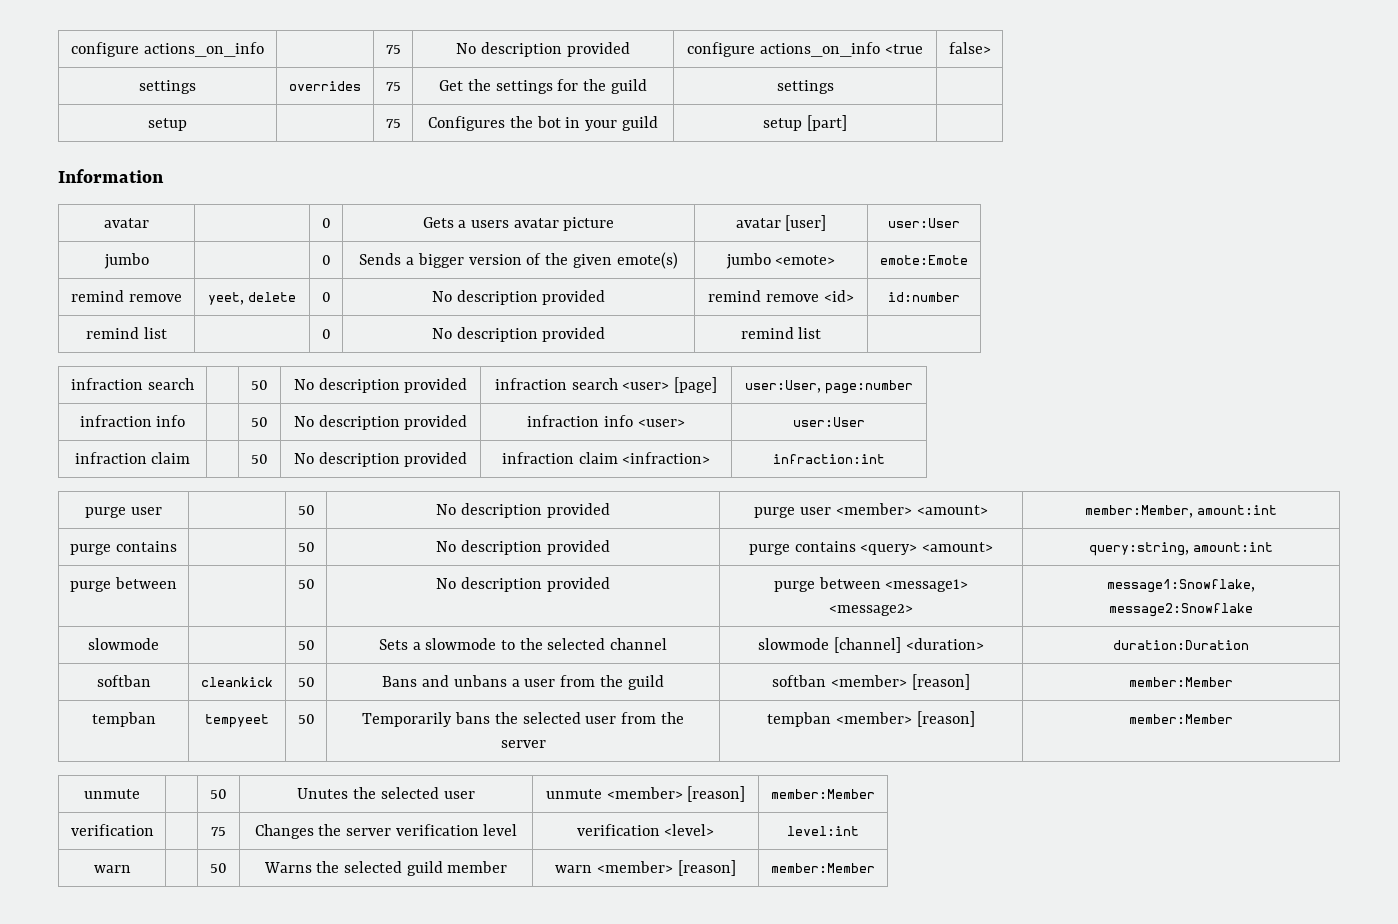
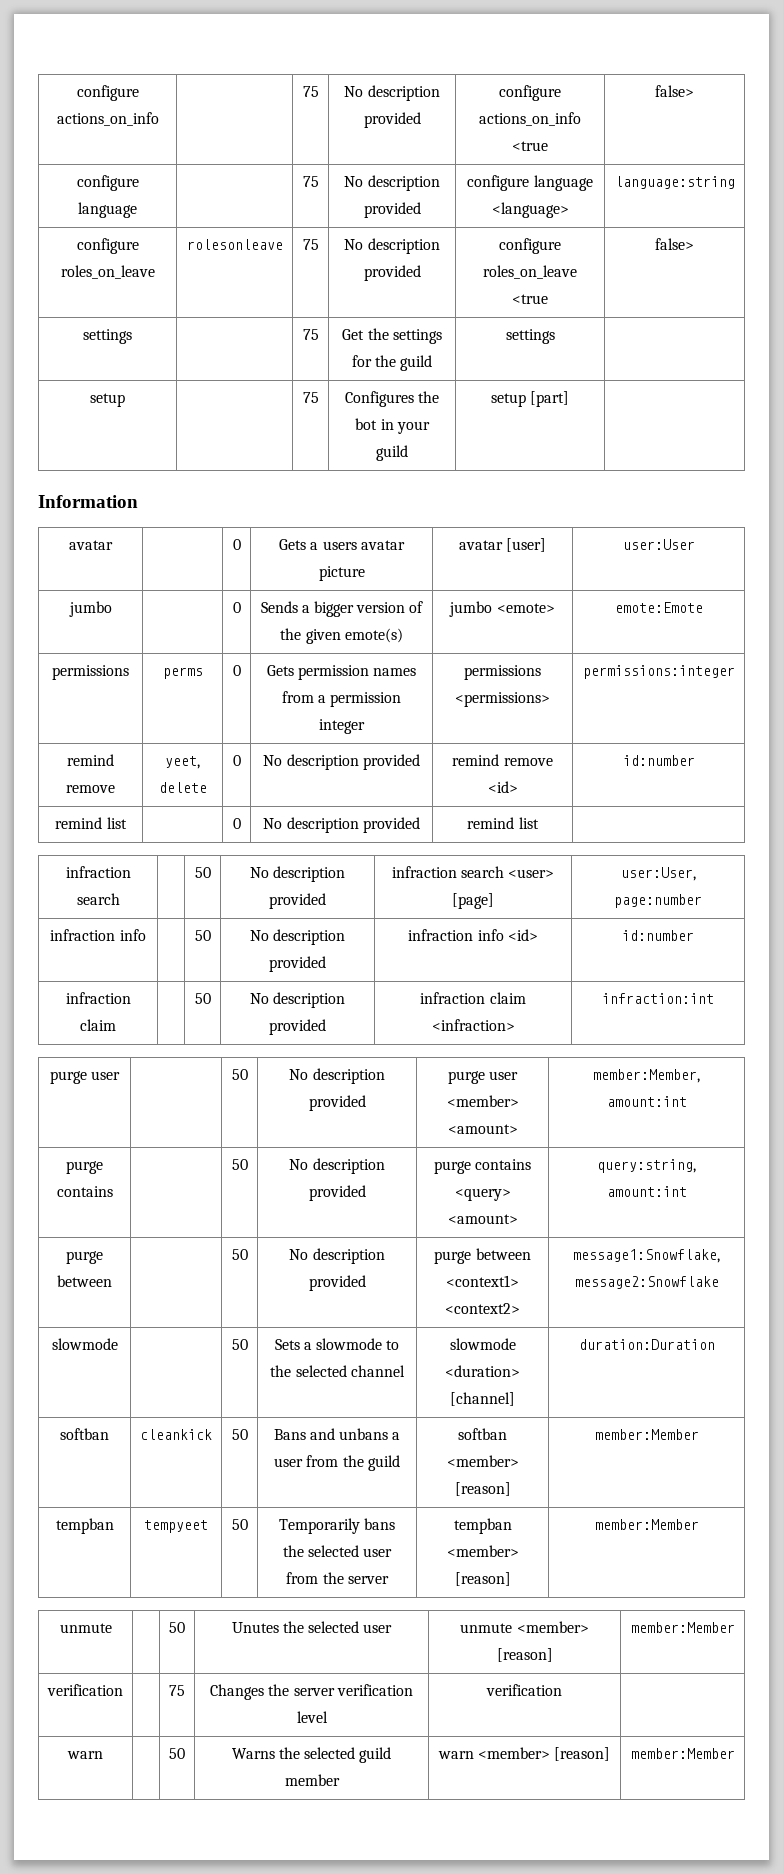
[139,80,196,94] [289,81,361,91] // settings | overrides -> [76,175,139,191] [78,202,137,218] [302,176,319,187] [344,175,440,191] [363,202,421,218] [467,175,593,191] [491,202,569,218] [614,176,735,189] [76,238,139,254] [60,265,155,279] [186,239,283,250] [302,239,319,250] [344,238,440,254] [363,265,421,281] [499,238,561,254] [483,265,577,279] [512,294,548,304] [655,238,694,250] [83,329,132,344] // configure language | | 75 | No description provided | configure language <language> | language:string // configure roles_on_leave | rolesonleave | 75 | No description provided | configure roles_on_leave <true | false> // settings |
(968, 260) none -> [52,665,129,680] [162,667,203,679] [232,665,241,676] [266,665,417,680] [281,691,402,707] [319,719,365,734] [464,665,541,680] [455,692,550,707] [582,665,735,679] // permissions | perms | 0 | Gets permission names from a permission integer | permissions <permissions> | permissions:integer
[637,419,685,427] [793,417,865,427] <user> | user:User -> [507,929,538,941] [622,930,694,941] <id> | id:number
[885,579,969,592] [829,604,913,616] <message1> <message2> -> [446,1275,519,1287] [445,1303,520,1314] <context1> <context2>
(830, 644) none -> [445,1365,520,1377] <duration>
[905,638,984,650] <duration> -> (515, 1399) none
[664,824,715,836] [787,826,859,836] <level> | level:int -> (562, 1690) |

